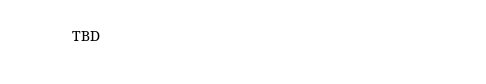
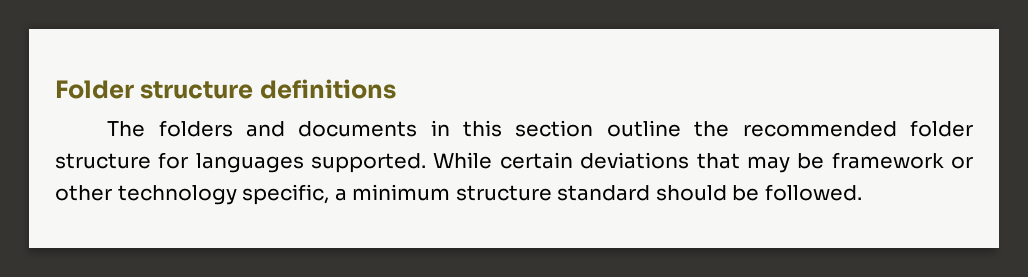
[72,31,100,41] TBD -> [55,79,396,99] [107,120,973,137] [55,152,974,173] [55,184,862,205] Folder structure definitions // The folders and documents in this section outline the recommended folder structure for languages supported. While certain deviations that may be framework or other technology specific, a minimum structure standard should be followed.

